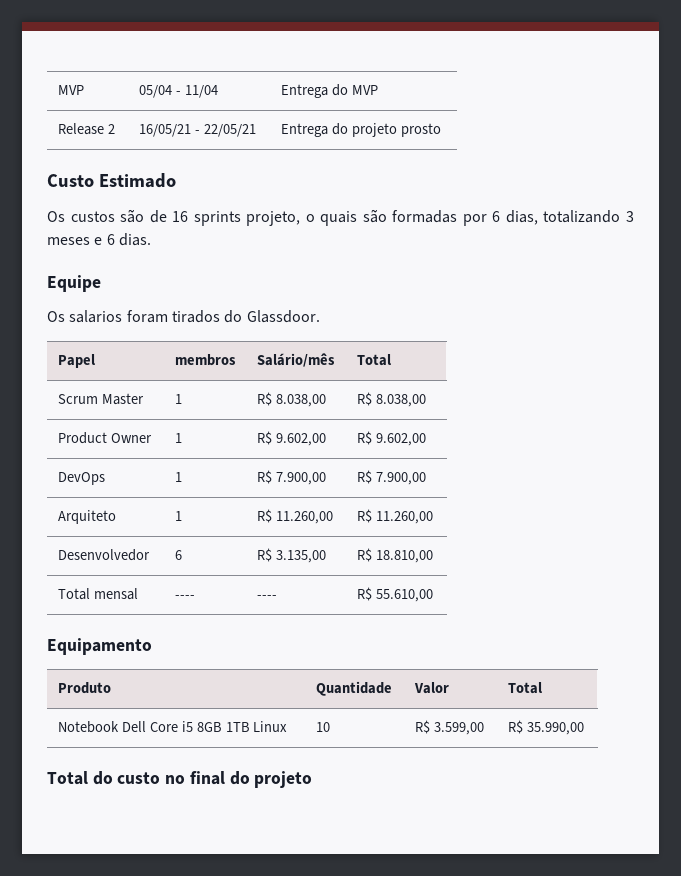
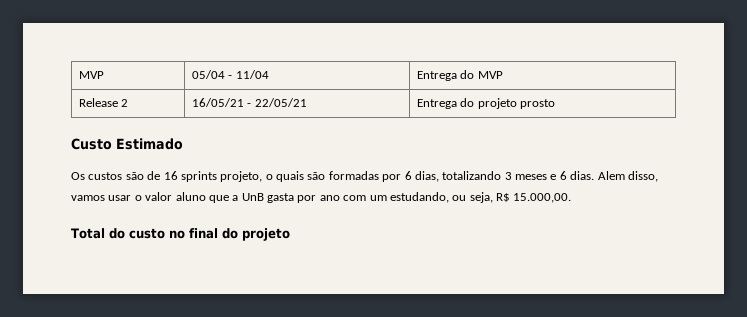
[47,275,101,292] [47,310,320,323] [57,354,95,368] [174,354,236,366] [256,353,335,367] [356,354,391,366] [57,393,144,405] [174,394,182,404] [256,392,326,407] [356,392,426,407] [57,432,152,444] [174,433,182,443] [256,431,326,446] [356,431,426,446] [57,472,105,485] [174,472,182,482] [256,470,326,485] [356,470,426,485] [57,510,116,524] [174,511,182,521] [256,509,333,524] [356,509,433,524] [57,549,150,561] [174,550,182,560] [256,548,326,563] [356,548,433,563] [57,588,138,600] [174,595,195,599] [256,595,277,599] [356,587,433,602] [47,638,152,655] [57,682,111,694] [315,681,392,696] [413,682,449,694] [507,682,542,694] [57,721,288,733] [315,722,330,732] [414,720,484,735] [507,720,584,735] // Equipe // Os salarios foram tirados do Glassdoor. // Papel | membros | Salário/mês | Total // Scrum Master | 1 | R$ 8.038,00 | R$ 8.038,00 // Product Owner | 1 | R$ 9.602,00 | R$ 9.602,00 // DevOps | 1 | R$ 7.900,00 | R$ 7.900,00 // Arquiteto | 1 | R$ 11.260,00 | R$ 11.260,00 // Desenvolvedor | 6 | R$ 3.135,00 | R$ 18.810,00 // Total mensal | ---- | ---- | R$ 55.610,00 // Equipamento // Produto | Quantidade | Valor | Total // Notebook Dell Core i5 8GB 1TB Linux | 10 | R$ 3.599,00 | R$ 35.990,00 -> [597,171,658,182] [71,192,572,203] Alem disso, vamos usar o valor aluno que a UnB gasta por ano com um estudando, ou seja, R$ 15.000,00.

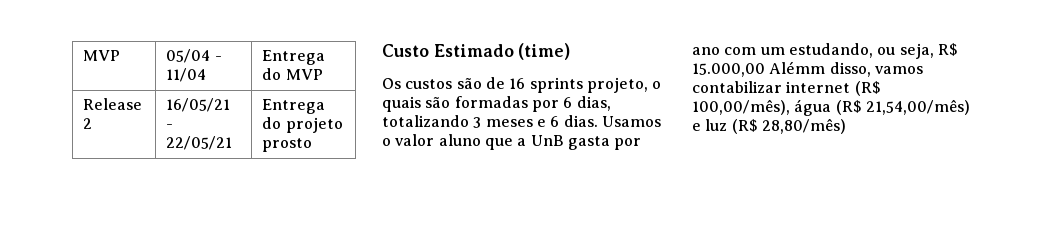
(183, 144) none -> [518,43,571,60] (time)
[597,171,658,182] [71,195,132,201] Alem disso, vamos usar -> [601,116,661,127] Usamos
[513,193,572,203] [71,228,290,241] 15.000,00. // Total do custo no final do projeto -> [692,61,923,77] [692,81,881,96] [692,99,970,116] [692,118,846,134] 15.000,00 Alémm disso, vamos contabilizar internet (R$ 100,00/mês), água (R$ 21,54,00/mês) e luz (R$ 28,80/mês)

